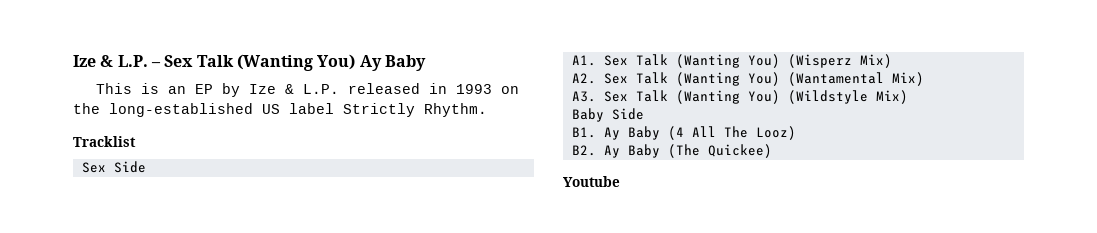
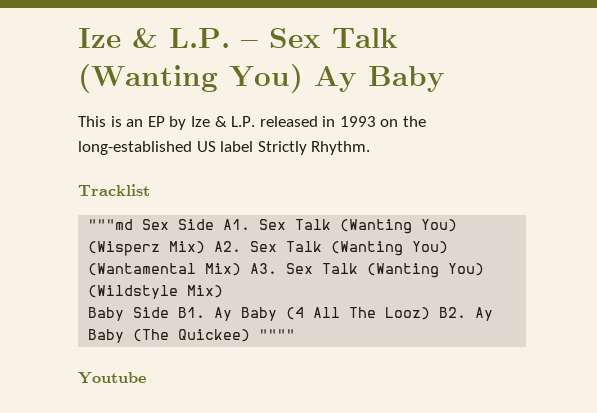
(136, 141) none -> [88,219,134,230] """md
(146, 167) // -> (215, 224) none
(892, 61) // -> (206, 247) none
(924, 79) // -> (242, 269) none
(644, 114) // -> (170, 312) none
(796, 133) // -> (431, 313) none
(772, 151) none -> [259,329,296,340] """"

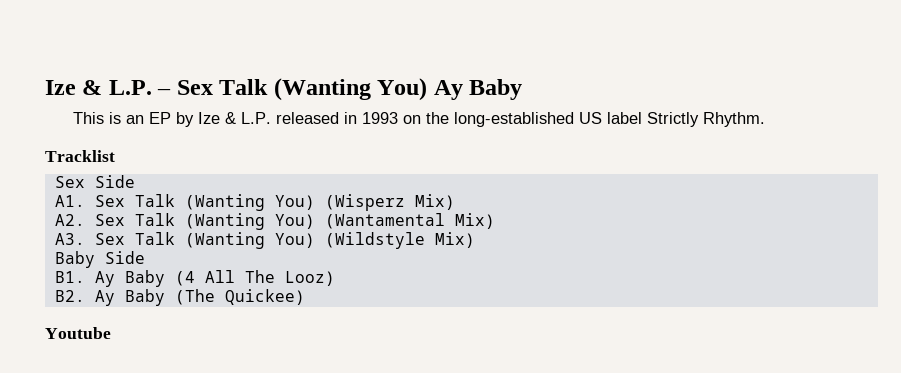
[88,219,134,230] """md -> (115, 156) none
(215, 224) none -> (135, 181) //
(206, 247) none -> (455, 202) //
(242, 269) none -> (495, 221) //
(170, 312) none -> (145, 257) //
(431, 313) none -> (335, 278) //
[259,329,296,340] """" -> (305, 297) none

